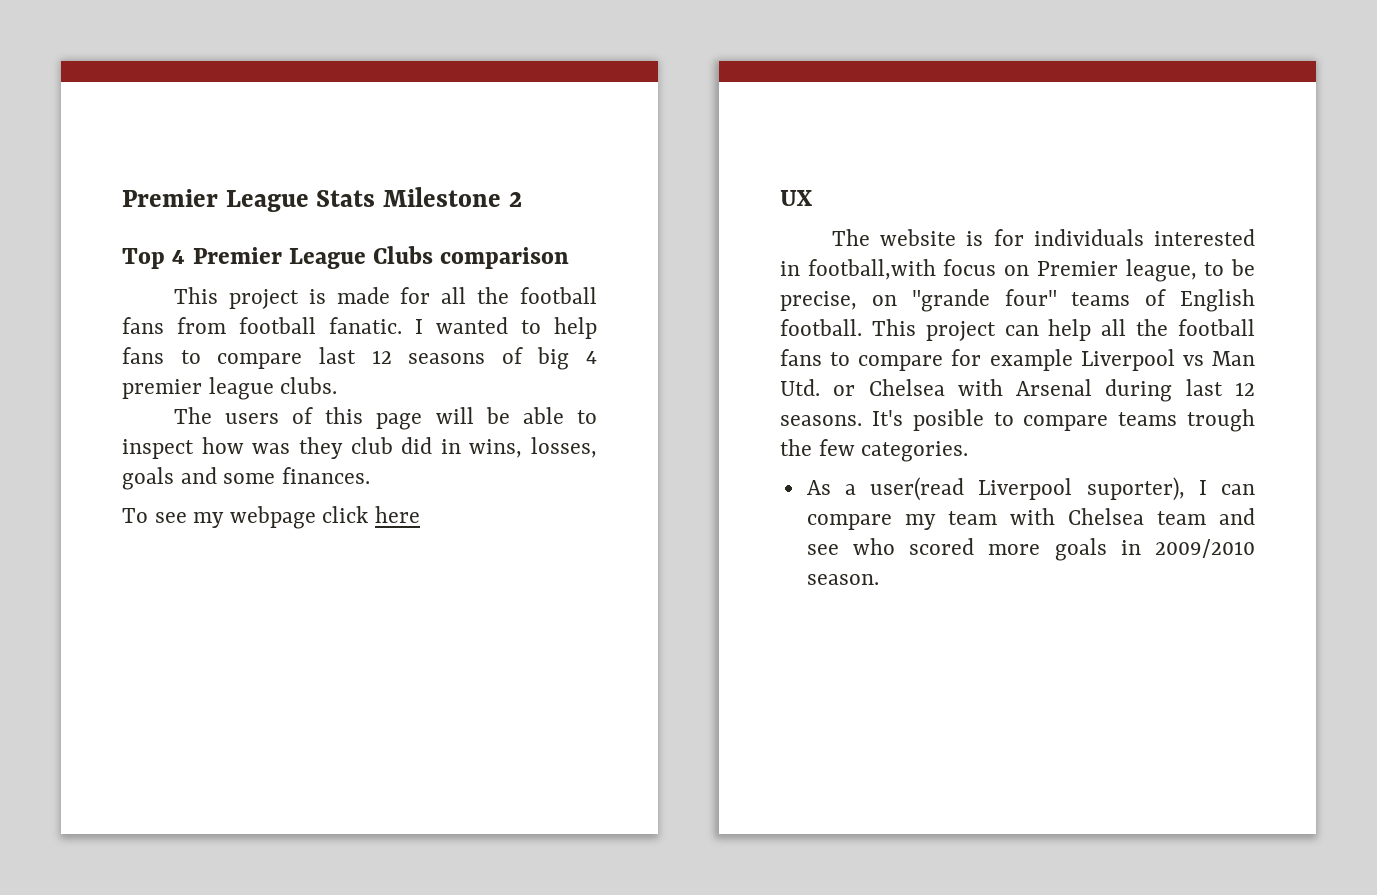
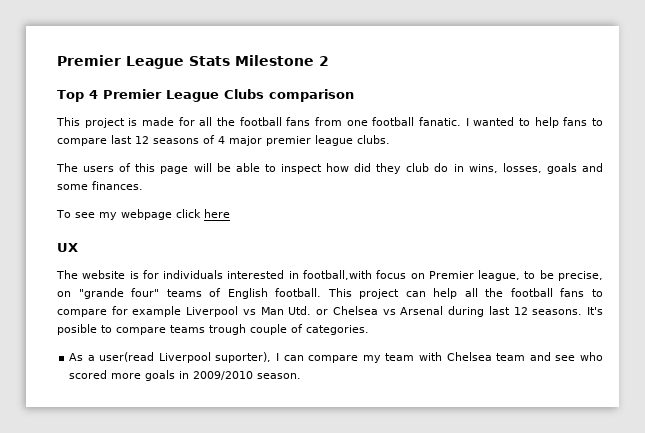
(226, 325) none -> [346,120,368,126] one
[537,347,597,370] big 4 -> [218,136,262,146] 4 major
[252,443,291,454] was -> [354,163,372,172] did
[401,437,433,454] did -> [434,163,449,172] do
[957,379,1003,396] with -> [382,309,396,315] vs
[780,439,855,456] the few -> [250,324,303,335] couple of

